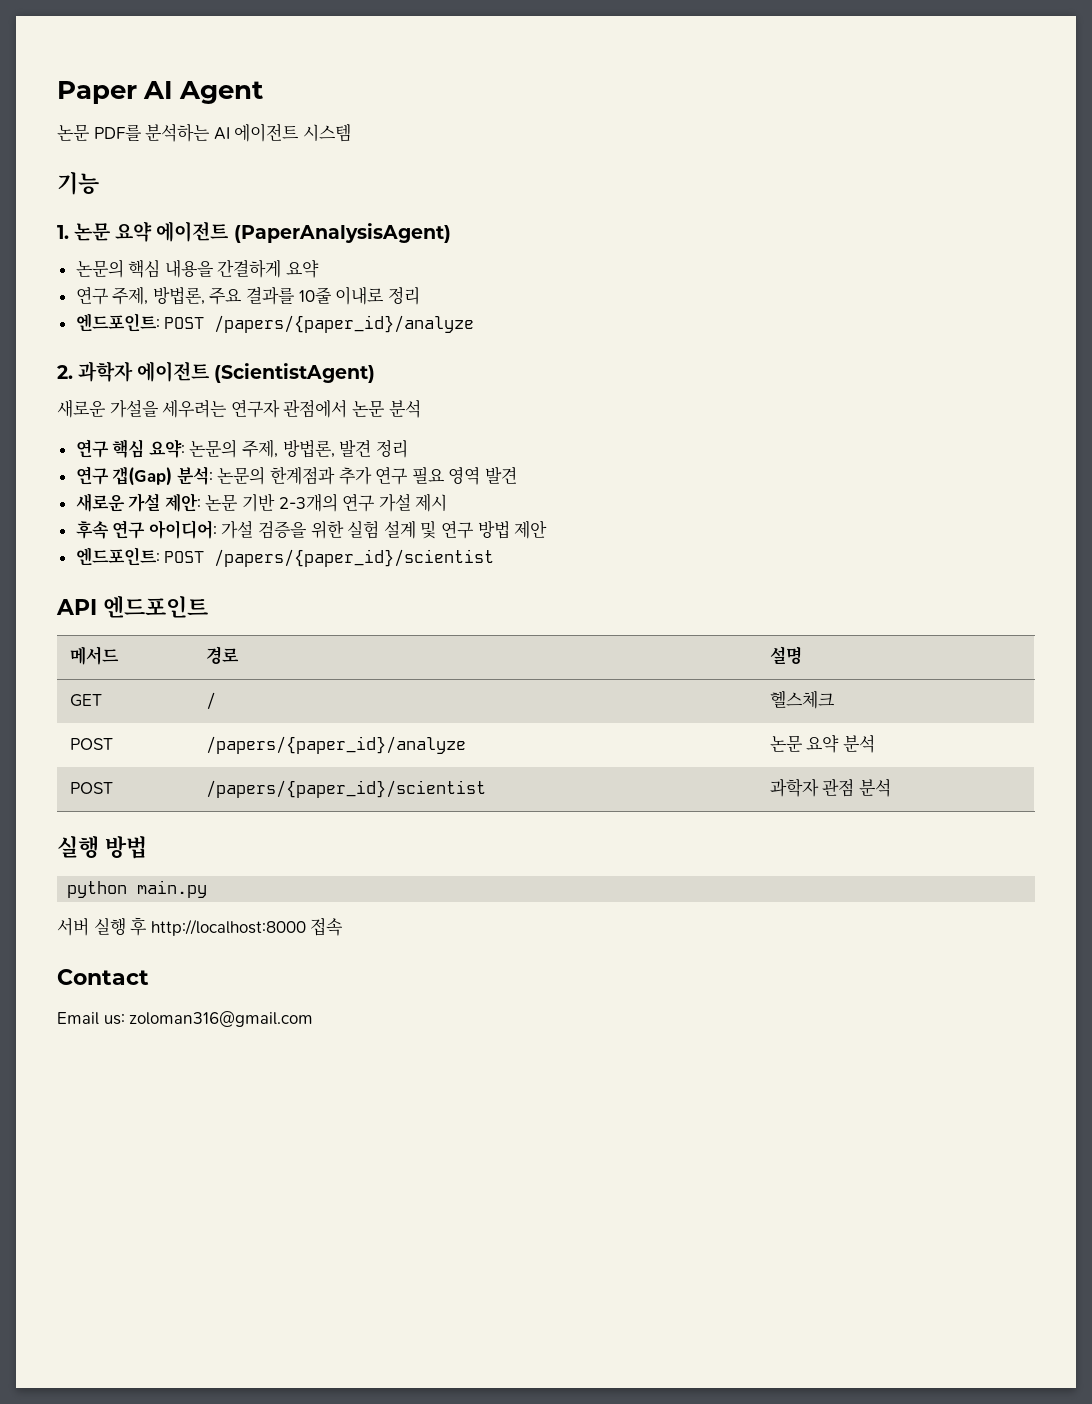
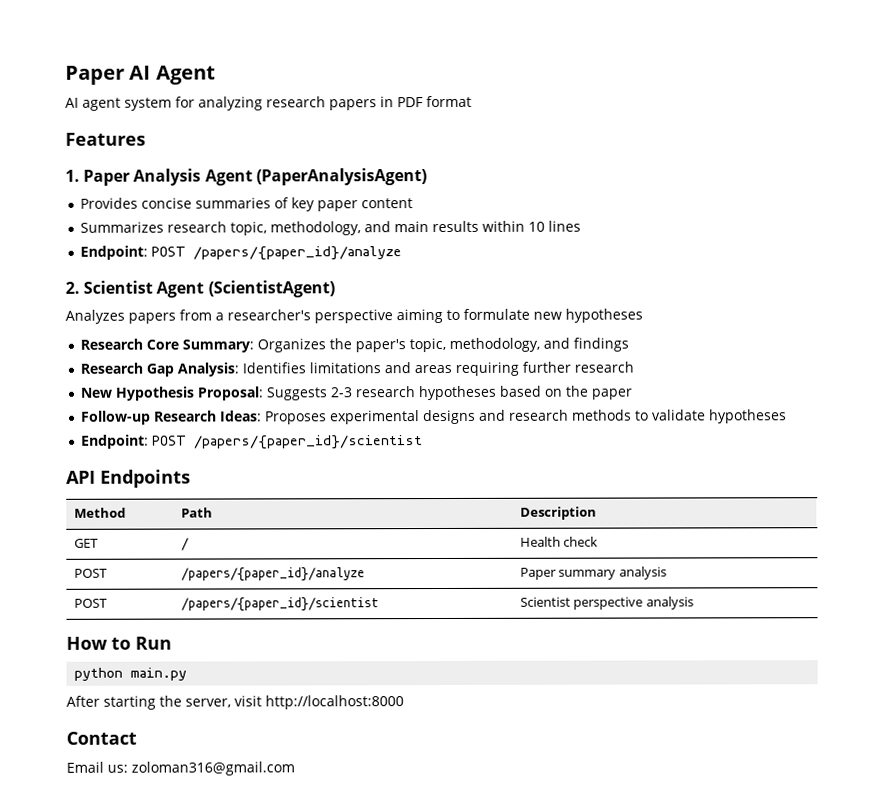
[57,123,351,142] [57,171,99,195] [57,221,451,243] [75,259,320,278] [75,286,420,305] [75,313,160,332] 논문 PDF를 분석하는 AI 에이전트 시스템 // 기능 // 1. 논문 요약 에이전트 (PaperAnalysisAgent) // 논문의 핵심 내용을 간결하게 요약 // 연구 주제, 방법론, 주요 결과를 10줄 이내로 정리 // 엔드포인트: -> [65,95,472,111] [65,132,146,146] [65,168,427,186] [80,197,414,212] [80,220,582,236] [80,245,149,260] AI agent system for analyzing research papers in PDF format // Features // 1. Paper Analysis Agent (PaperAnalysisAgent) // Provides concise summaries of key paper content // Summarizes research topic, methodology, and main results within 10 lines // Endpoint:
[78,361,211,382] 과학자 에이전트 -> [83,280,205,298] Scientist Agent
[57,399,421,418] [75,439,408,458] [75,466,518,486] [75,493,448,512] [75,520,548,539] [75,547,160,566] 새로운 가설을 세우려는 연구자 관점에서 논문 분석 // 연구 핵심 요약: 논문의 주제, 방법론, 발견 정리 // 연구 갭(Gap) 분석: 논문의 한계점과 추가 연구 필요 영역 발견 // 새로운 가설 제안: 논문 기반 2-3개의 연구 가설 제시 // 후속 연구 아이디어: 가설 검증을 위한 실험 설계 및 연구 방법 제안 // 엔드포인트: -> [65,308,643,324] [80,337,630,353] [80,361,635,377] [80,385,634,401] [81,409,788,425] [81,434,150,449] Analyzes papers from a researcher's perspective aiming to formulate new hypotheses // Research Core Summary: Organizes the paper's topic, methodology, and findings // Research Gap Analysis: Identifies limitations and areas requiring further research // New Hypothesis Proposal: Suggests 2-3 research hypotheses based on the paper // Follow-up Research Ideas: Proposes experimental designs and research methods to validate hypotheses // Endpoint:
[103,595,208,618] [69,646,119,665] [205,646,239,664] [769,646,802,664] 엔드포인트 // 메서드 | 경로 | 설명 -> [100,469,191,488] [74,507,127,518] [181,507,214,518] [520,506,598,520] Endpoints // Method | Path | Description
[769,690,835,709] 헬스체크 -> [520,536,599,547] Health check
[769,735,875,753] 논문 요약 분석 -> [520,566,667,580] Paper summary analysis
[769,778,891,797] [57,836,147,859] [67,880,208,898] [57,917,148,936] 과학자 관점 분석 // 실행 방법 // python main.py // 서버 실행 후 -> [520,596,694,610] [66,636,172,650] [74,667,188,681] [66,695,262,710] Scientist perspective analysis // How to Run // python main.py // After starting the server, visit
[310,917,344,936] 접속 -> (404, 702) none

